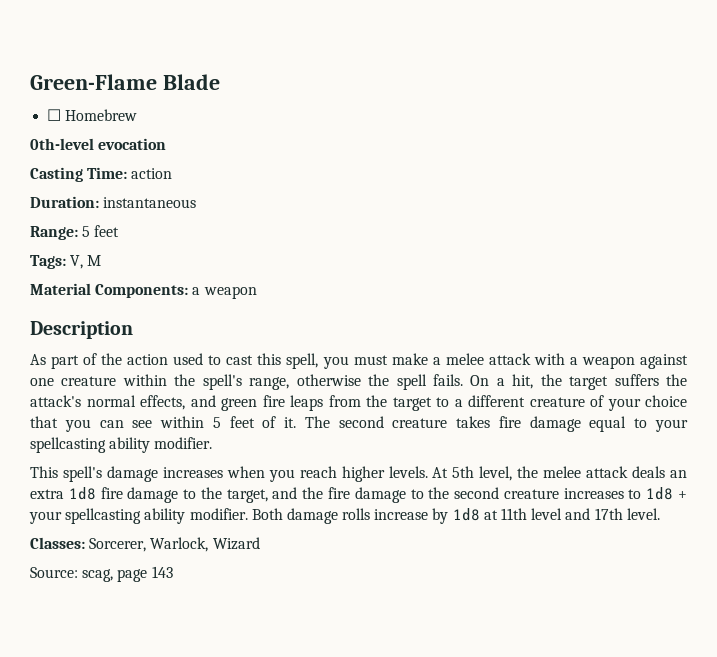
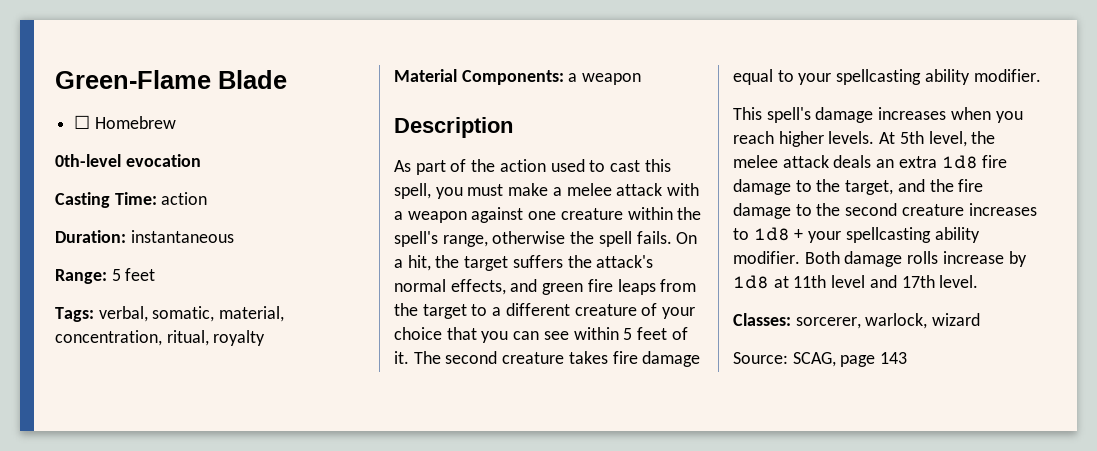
[70,255,102,269] V, M -> [98,306,285,322] [55,330,266,346] verbal, somatic, material, concentration, ritual, royalty
[89,537,260,552] Sorcerer, Warlock, Wizard -> [795,313,981,329] sorcerer, warlock, wizard
[82,569,114,582] scag, -> [792,352,836,367] SCAG,

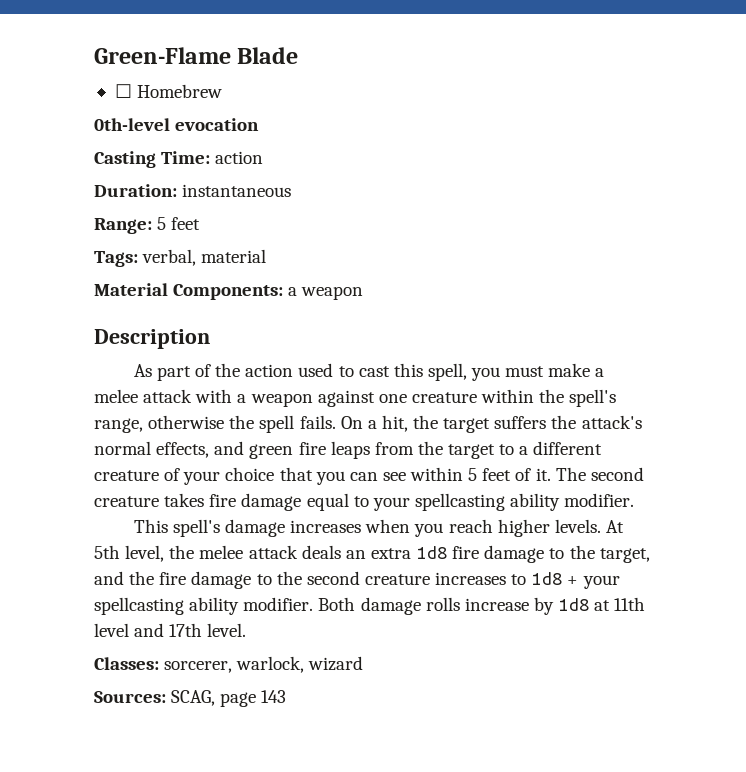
[152,306,285,322] [55,330,266,346] somatic, material, concentration, ritual, royalty -> [201,249,267,263] material
[733,352,788,364] Source: -> [94,691,166,703] Sources:

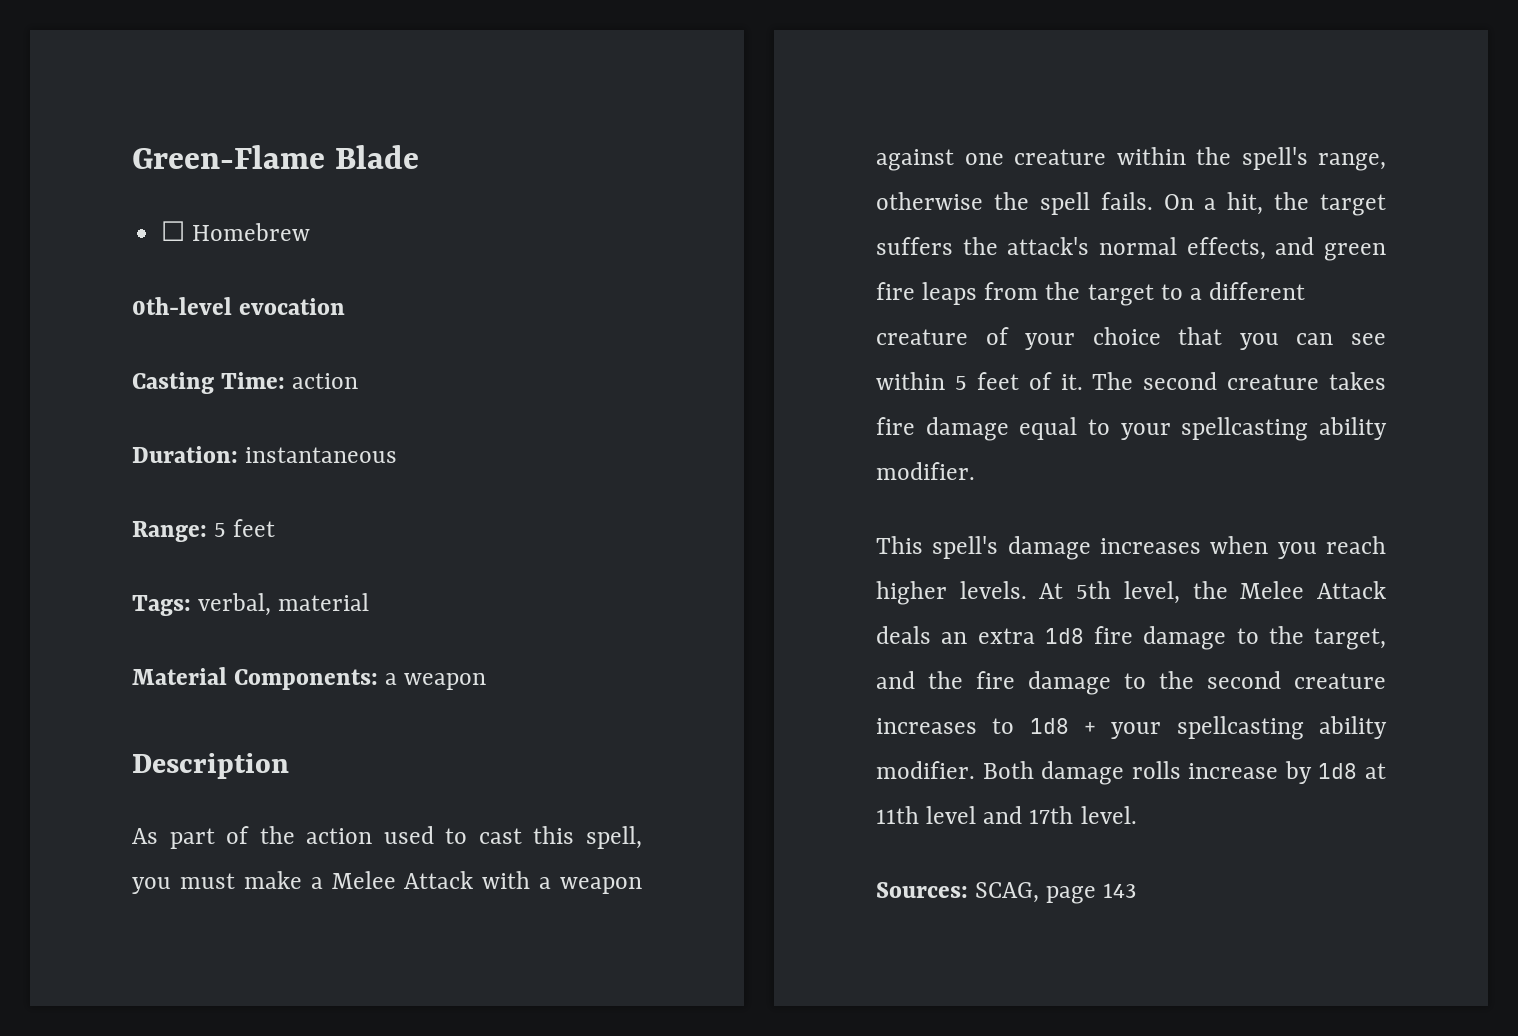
[94,389,193,403] melee attack -> [331,871,474,889] Melee Attack
[199,545,298,559] melee attack -> [1240,581,1386,599] Melee Attack
[94,656,364,673] // Classes: sorcerer, warlock, wizard -> (1137, 815) none

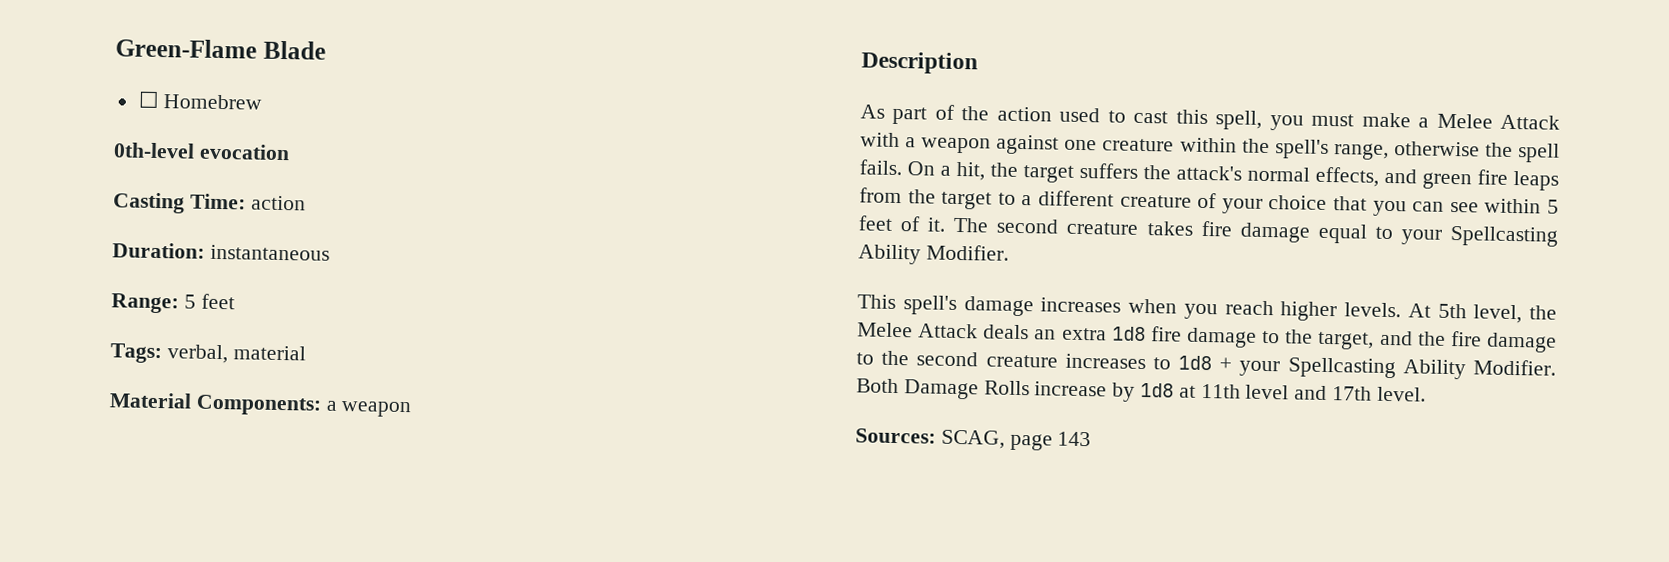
[1181,417,1387,441] [876,462,975,480] spellcasting ability modifier. -> [1450,225,1558,247] [858,244,1009,265] Spellcasting Ability Modifier.
[1176,716,1387,740] [876,761,1181,785] spellcasting ability modifier. Both damage rolls -> [1287,357,1556,380] [856,378,1030,400] Spellcasting Ability Modifier. Both Damage Rolls

